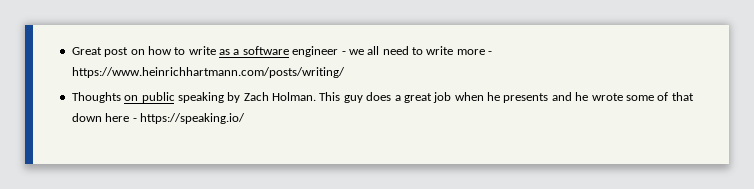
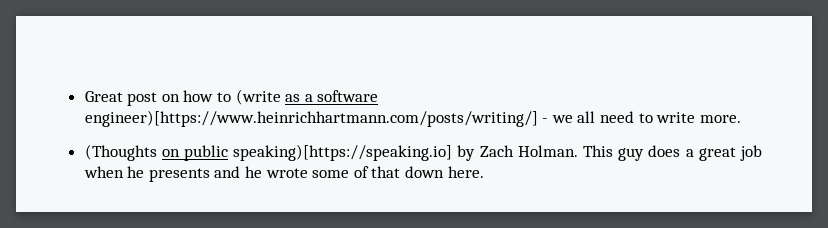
[188,46,216,55] write -> [235,89,281,105] (write
[292,46,339,57] engineer -> [84,110,538,127] engineer)[https://www.heinrichhartmann.com/posts/writing/]
[456,49,493,55] [71,67,345,78] [71,92,121,103] more - https://www.heinrichhartmann.com/posts/writing/ // Thoughts -> [699,115,741,123] [84,144,157,161] more. // (Thoughts
[177,92,224,103] speaking -> [233,144,453,161] speaking)[https://speaking.io]
[105,113,245,124] here - https://speaking.io/ -> [447,166,484,178] here.

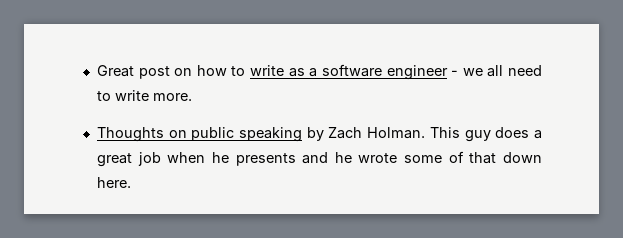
[235,89,281,105] (write -> [250,65,285,76] write
[84,110,538,127] engineer)[https://www.heinrichhartmann.com/posts/writing/] -> [386,65,448,80] engineer
[84,144,157,161] (Thoughts -> [96,127,164,142] Thoughts
[233,144,453,161] speaking)[https://speaking.io] -> [239,127,303,142] speaking

